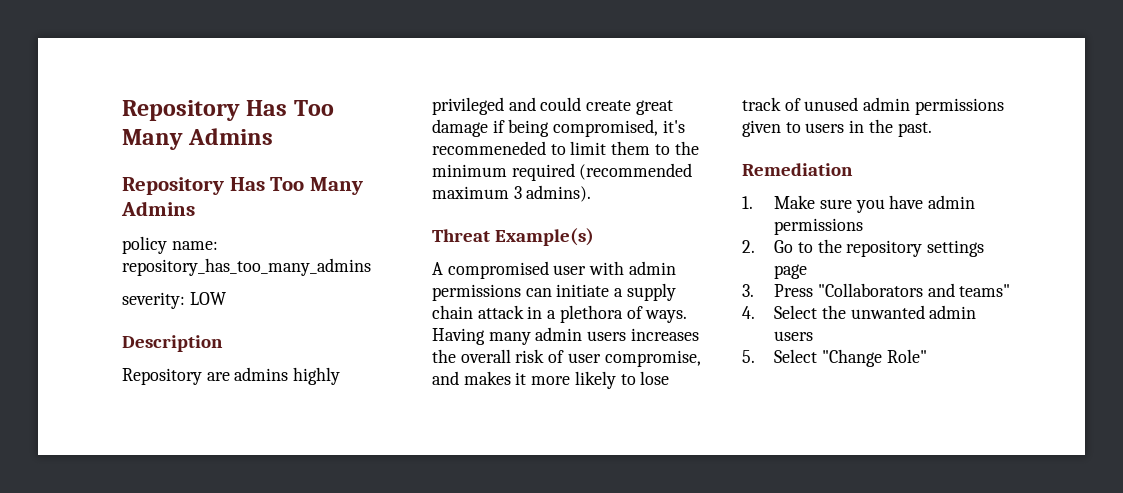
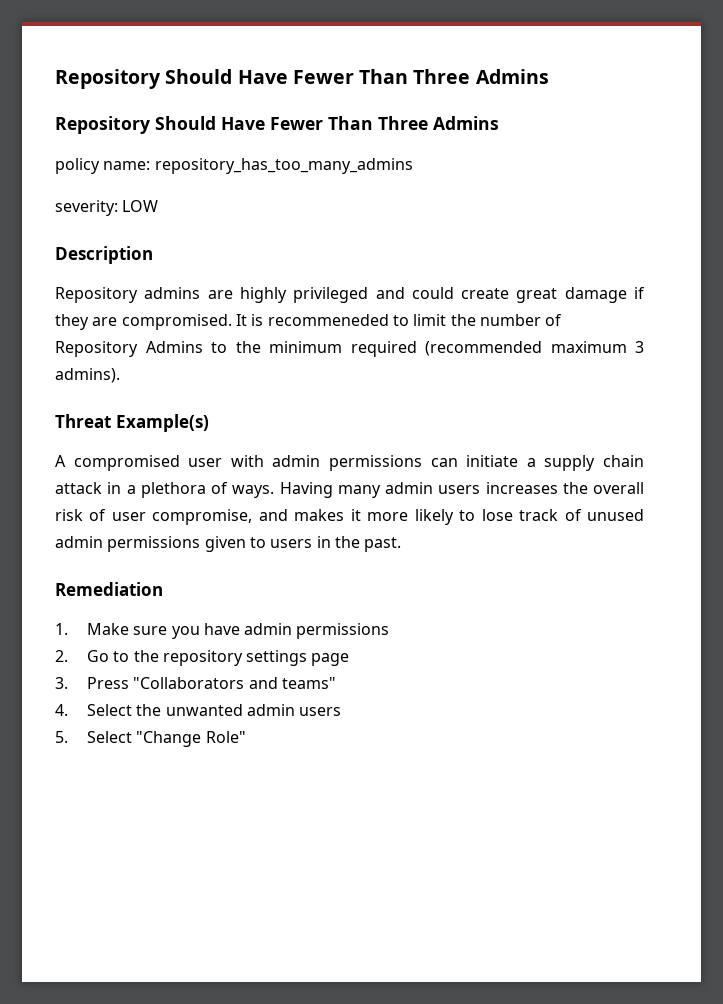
[122,100,334,121] [122,128,274,150] [122,177,363,195] Repository Has Too Many Admins // Repository Has Too Many -> [55,69,549,89] [55,116,428,134] Repository Should Have Fewer Than Three Admins // Repository Should Have Fewer Than Three
[206,367,289,381] are admins -> [144,287,233,299] admins are
[508,119,685,137] [432,141,651,155] being compromised, it's recommeneded to limit them -> [55,314,563,330] [55,341,203,357] they are compromised. It is recommeneded to limit the number of Repository Admins

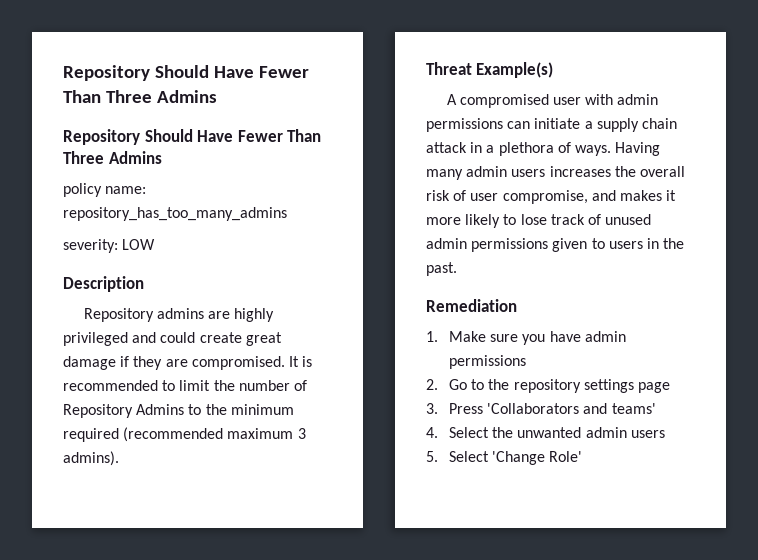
[267,314,389,326] recommeneded -> [63,380,158,391] recommended
[133,677,336,689] "Collaborators and teams" -> [487,403,656,414] 'Collaborators and teams'
[136,731,246,747] "Change Role" -> [492,451,583,465] 'Change Role'

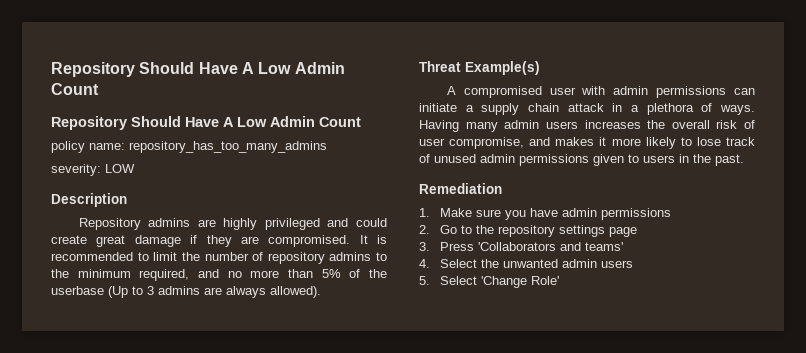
[63,65,310,81] [63,90,218,103] [63,129,322,145] [63,151,162,164] Repository Should Have Fewer Than Three Admins // Repository Should Have Fewer Than Three Admins -> [51,62,345,77] [51,83,99,95] [51,116,361,130] Repository Should Have A Low Admin Count // Repository Should Have A Low Admin Count
[63,404,185,418] Repository Admins -> [267,252,372,264] repository admins
[63,427,306,442] [63,451,119,466] required (recommended maximum 3 admins). -> [139,269,388,281] [51,286,321,298] required, and no more than 5% of the userbase (Up to 3 admins are always allowed).

